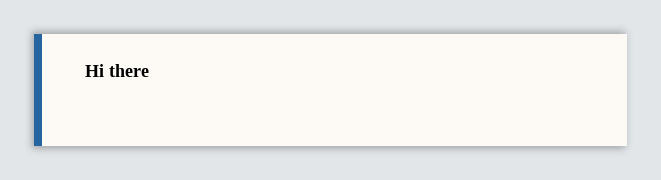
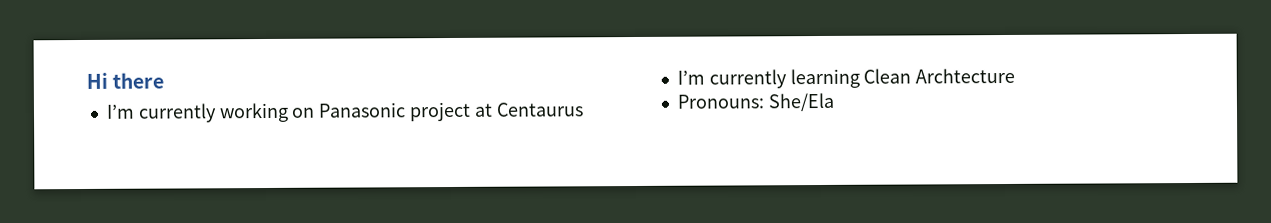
(149, 70) none -> [105,101,584,123] [676,67,1016,89] [676,92,834,112] // I’m currently working on Panasonic project at Centaurus // I’m currently learning Clean Archtecture // Pronouns: She/Ela

